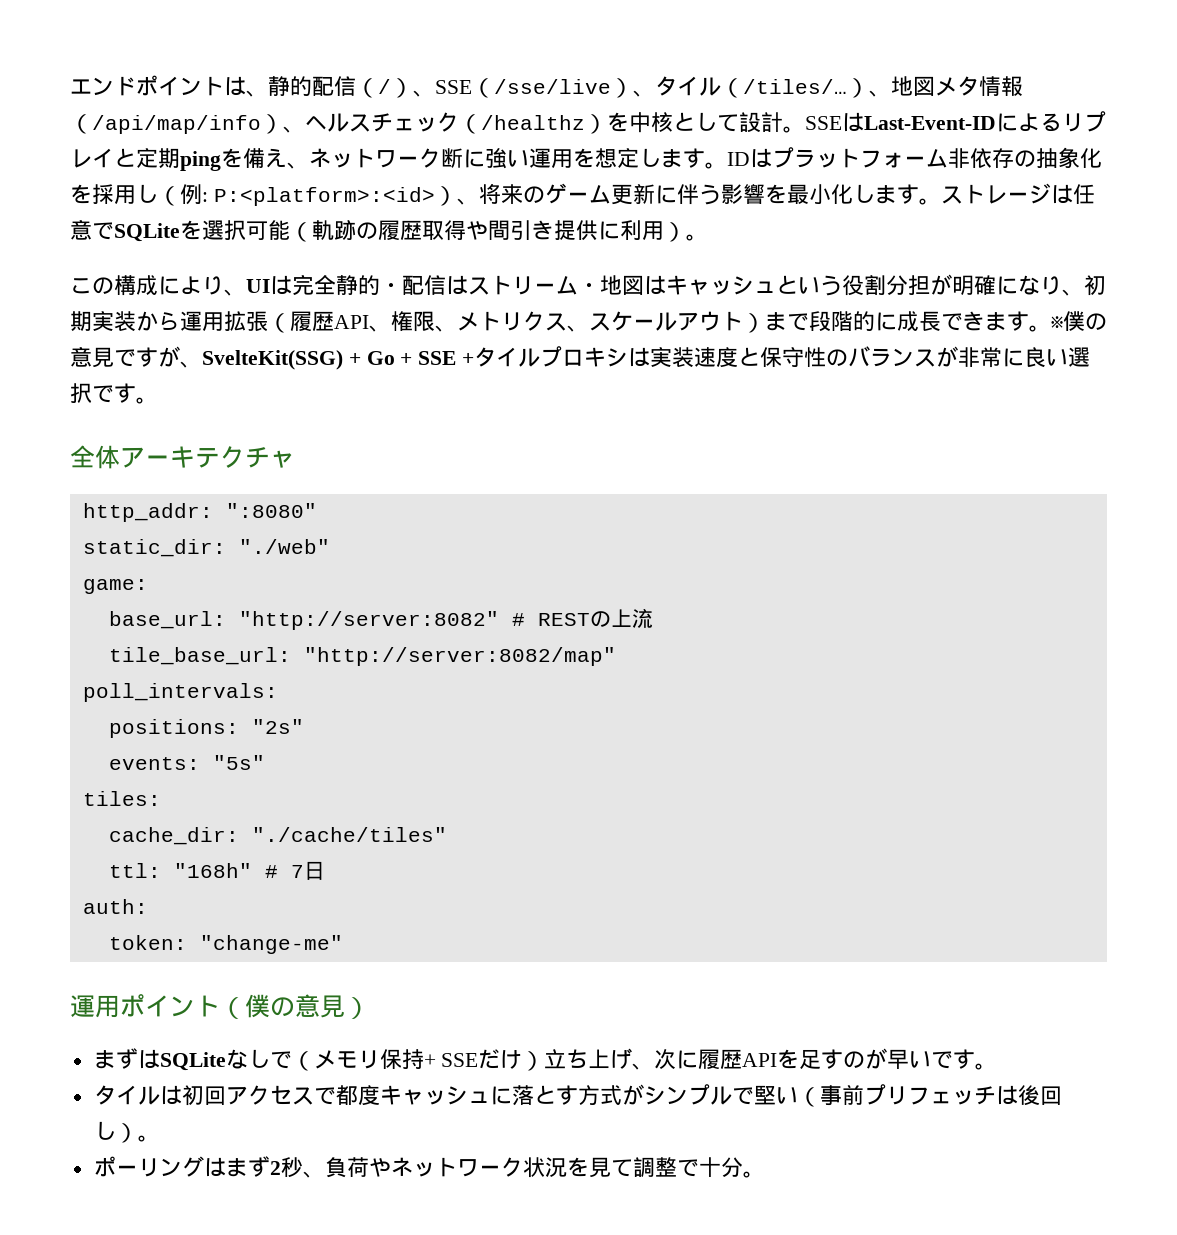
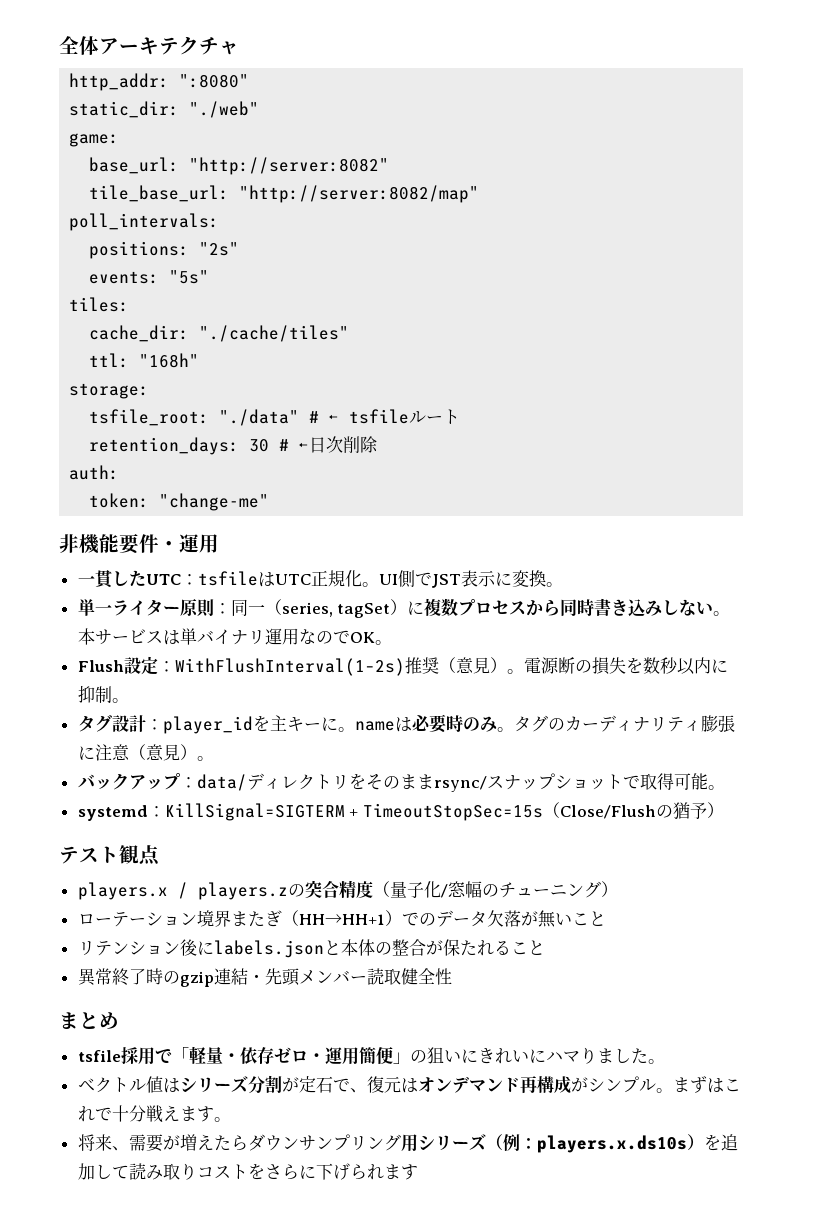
[70,75,1023,98] [70,111,1106,134] [70,147,1102,171] [70,183,1095,206] [70,219,708,242] [70,274,1106,296] [70,311,1107,333] [70,346,1091,370] [70,383,158,404] エンドポイントは、静的配信（/）、SSE（/sse/live）、タイル（/tiles/…）、地図メタ情報（/api/map/info）、ヘルスチェック（/healthz）を中核として設計。SSEはLast-Event-IDによるリプレイと定期pingを備え、ネットワーク断に強い運用を想定します。IDはプラットフォーム非依存の抽象化を採用し（例: P:<platform>:<id>）、将来のゲーム更新に伴う影響を最小化します。ストレージは任意でSQLiteを選択可能（軌跡の履歴取得や間引き提供に利用）。 // この構成により、UIは完全静的・配信はストリーム・地図はキャッシュという役割分担が明確になり、初期実装から運用拡張（履歴API、権限、メトリクス、スケールアウト）まで段階的に成長できます。※僕の意見ですが、SvelteKit(SSG) + Go + SSE +タイルプロキシは実装速度と保守性のバランスが非常に良い選択です。 // -> (59, 45) none
[511,608,653,628] # RESTの上流 -> (390, 166) none
[264,865,304,878] # 7 -> [69,383,150,399] [89,409,461,426] [89,437,310,455] // storage: // tsfile_root: "./data" # ← tsfileルート // retention_days: 30 # ←
(325, 870) none -> [326,436,379,453] 次削除
[70,994,370,1019] [93,1048,998,1071] [93,1084,1062,1107] [93,1121,160,1143] [93,1156,765,1178] 運用ポイント（僕の意見） // まずはSQLiteなしで（メモリ保持+ SSEだけ）立ち上げ、次に履歴APIを足すのが早いです。 // タイルは初回アクセスで都度キャッシュに落とす方式がシンプルで堅い（事前プリフェッチは後回し）。 // ポーリングはまず2秒、負荷やネットワーク状況を見て調整で十分。 -> [59,534,219,554] [77,570,563,589] [77,598,731,618] [77,628,392,645] [77,656,728,676] [77,685,129,703] [77,714,735,734] [77,744,214,761] [77,773,725,792] [77,802,724,821] [59,845,160,866] [77,880,618,900] [77,910,606,928] [77,939,545,958] [77,968,452,987] [59,1012,119,1029] [77,1046,665,1065] [77,1075,741,1094] [77,1105,231,1123] [77,1134,738,1153] [77,1163,418,1180] 非機能要件・運用 // 一貫したUTC：tsfileはUTC正規化。UI側でJST表示に変換。 // 単一ライター原則：同一（series, tagSet）に複数プロセスから同時書き込みしない。本サービスは単バイナリ運用なのでOK。 // Flush設定：WithFlushInterval(1–2s)推奨（意見）。電源断の損失を数秒以内に抑制。 // タグ設計：player_idを主キーに。nameは必要時のみ。タグのカーディナリティ膨張に注意（意見）。 // バックアップ：data/ディレクトリをそのままrsync/スナップショットで取得可能。 // systemd：KillSignal=SIGTERM + TimeoutStopSec=15s（Close/Flushの猶予） // テスト観点 // players.x / players.zの突合精度（量子化/窓幅のチューニング） // ローテーション境界またぎ（HH→HH+1）でのデータ欠落が無いこと // リテンション後にlabels.jsonと本体の整合が保たれること // 異常終了時のgzip連結・先頭メンバー読取健全性 // まとめ // tsfile採用で「軽量・依存ゼロ・運用簡便」の狙いにきれいにハマりました。 // ベクトル値はシリーズ分割が定石で、復元はオンデマンド再構成がシンプル。まずはこれで十分戦えます。 // 将来、需要が増えたらダウンサンプリング用シリーズ（例：players.x.ds10s）を追加して読み取りコストをさらに下げられます

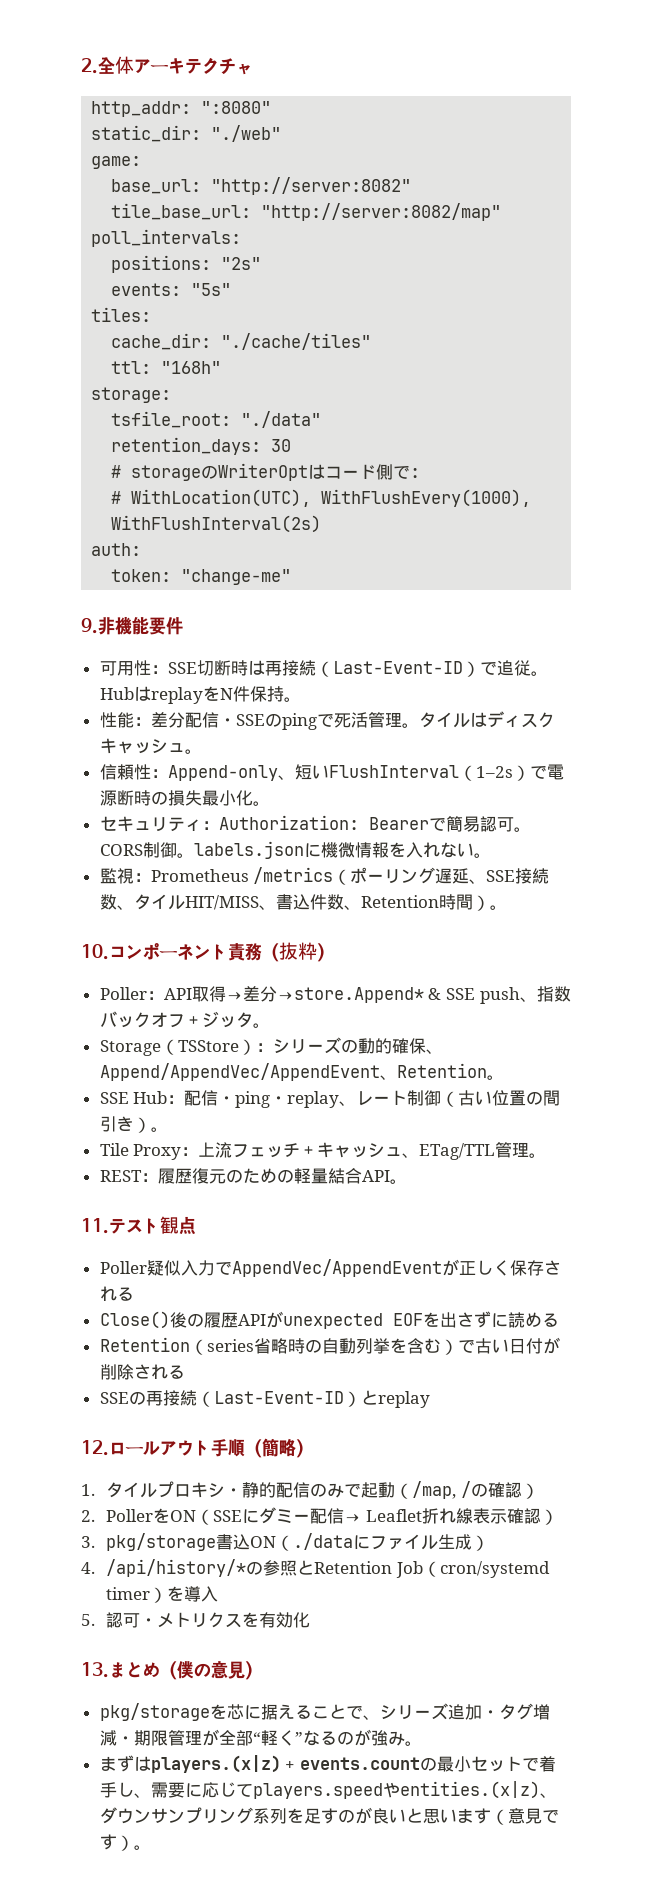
(59, 45) none -> [81,58,98,74] 2.
[309,409,461,425] [89,436,379,455] # ← tsfileルート // retention_days: 30 # ←日次削除 -> [111,437,292,455] [111,463,421,481] [111,489,532,507] [111,515,322,533] // retention_days: 30 // # storageのWriterOptはコード側で: // # WithLocation(UTC), WithFlushEvery(1000), WithFlushInterval(2s)
(270, 502) none -> [81,618,98,634] 9.
[159,534,219,553] [77,570,563,589] [77,598,731,618] [77,628,392,645] [77,656,728,676] [77,685,129,703] [77,714,735,734] [77,744,214,761] [77,773,725,792] [77,802,724,821] [59,845,160,866] [77,880,618,900] [77,910,606,928] [77,939,545,958] [77,968,452,987] [59,1012,119,1029] [77,1046,665,1065] [77,1075,741,1094] [77,1105,231,1123] [77,1134,248,1152] ・運用 // 一貫したUTC：tsfileはUTC正規化。UI側でJST表示に変換。 // 単一ライター原則：同一（series, tagSet）に複数プロセスから同時書き込みしない。本サービスは単バイナリ運用なのでOK。 // Flush設定：WithFlushInterval(1–2s)推奨（意見）。電源断の損失を数秒以内に抑制。 // タグ設計：player_idを主キーに。nameは必要時のみ。タグのカーディナリティ膨張に注意（意見）。 // バックアップ：data/ディレクトリをそのままrsync/スナップショットで取得可能。 // systemd：KillSignal=SIGTERM + TimeoutStopSec=15s（Close/Flushの猶予） // テスト観点 // players.x / players.zの突合精度（量子化/窓幅のチューニング） // ローテーション境界またぎ（HH→HH+1）でのデータ欠落が無いこと // リテンション後にlabels.jsonと本体の整合が保たれること // 異常終了時のgzip連結・先頭メンバー読取健全性 // まとめ // tsfile採用で「軽量・依存ゼロ・運用簡便」の狙いにきれいにハマりました。 // ベクトル値はシリーズ分割が定石で、復元はオンデマンド再構成がシンプル。まずはこれで十分戦えます。 // 将来、需要が増えたら -> [99,660,548,677] [99,686,301,704] [99,711,555,730] [99,738,202,754] [99,764,564,781] [99,790,270,806] [99,815,531,832] [99,841,491,859] [99,867,550,885] [99,894,507,911] [81,942,334,962] [99,986,571,1004] [99,1011,270,1028] [99,1037,443,1056] [99,1063,504,1081] [99,1090,561,1108] [99,1116,168,1133] [99,1142,547,1160] [99,1168,407,1184] [81,1216,196,1235] [99,1259,561,1277] [99,1286,134,1301] [99,1311,559,1329] [99,1337,560,1355] [99,1364,185,1380] [99,1390,430,1408] [81,1438,313,1458] [81,1481,539,1499] [81,1507,558,1525] [81,1533,490,1551] [81,1559,550,1578] [106,1586,219,1603] [81,1612,311,1628] [81,1661,262,1680] [99,1703,550,1721] [99,1729,422,1746] [99,1755,556,1773] [99,1781,557,1799] // 可用性：SSE切断時は再接続（Last-Event-ID）で追従。HubはreplayをN件保持。 // 性能：差分配信・SSEのpingで死活管理。タイルはディスクキャッシュ。 // 信頼性：Append-only、短いFlushInterval（1–2s）で電源断時の損失最小化。 // セキュリティ：Authorization: Bearerで簡易認可。CORS制御。labels.jsonに機微情報を入れない。 // 監視：Prometheus /metrics（ポーリング遅延、SSE接続数、タイルHIT/MISS、書込件数、Retention時間）。 // 10.コンポーネント責務（抜粋） // Poller：API取得→差分→store.Append* & SSE push、指数バックオフ＋ジッタ。 // Storage（TSStore）：シリーズの動的確保、Append/AppendVec/AppendEvent、Retention。 // SSE Hub：配信・ping・replay、レート制御（古い位置の間引き）。 // Tile Proxy：上流フェッチ＋キャッシュ、ETag/TTL管理。 // REST：履歴復元のための軽量結合API。 // 11.テスト観点 // Poller疑似入力でAppendVec/AppendEventが正しく保存される // Close()後の履歴APIがunexpected EOFを出さずに読める // Retention（series省略時の自動列挙を含む）で古い日付が削除される // SSEの再接続（Last-Event-ID）とreplay // 12.ロールアウト手順（簡略） // 1.タイルプロキシ・静的配信のみで起動（/map, /の確認） // 2. PollerをON（SSEにダミー配信→ Leaflet折れ線表示確認） // 3. pkg/storage書込ON（./dataにファイル生成） // 4. /api/history/*の参照とRetention Job（cron/systemd timer）を導入 // 5.認可・メトリクスを有効化 // 13.まとめ（僕の意見） // pkg/storageを芯に据えることで、シリーズ追加・タグ増減・期限管理が全部“軽く”なるのが強み。 // まずはplayers.(x|z) + events.countの最小セットで着手し、需要に応じてplayers.speedやentities.(x|z)、
[400,1134,738,1153] [77,1163,418,1180] 用シリーズ（例：players.x.ds10s）を追加して読み取りコストをさらに下げられます -> [252,1807,559,1825] [99,1834,151,1851] 系列を足すのが良いと思います（意見です）。

